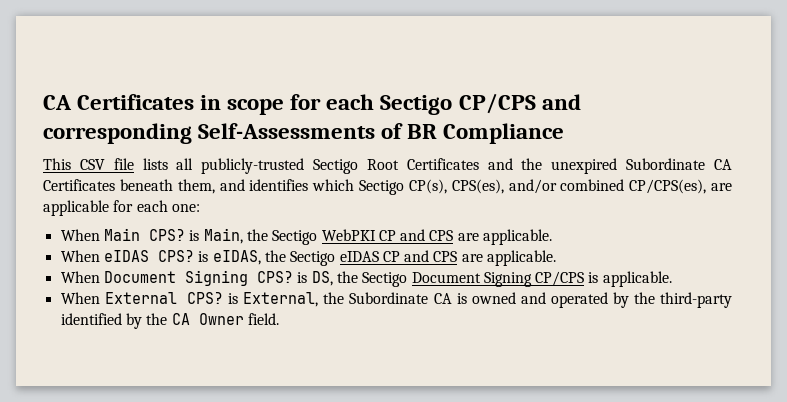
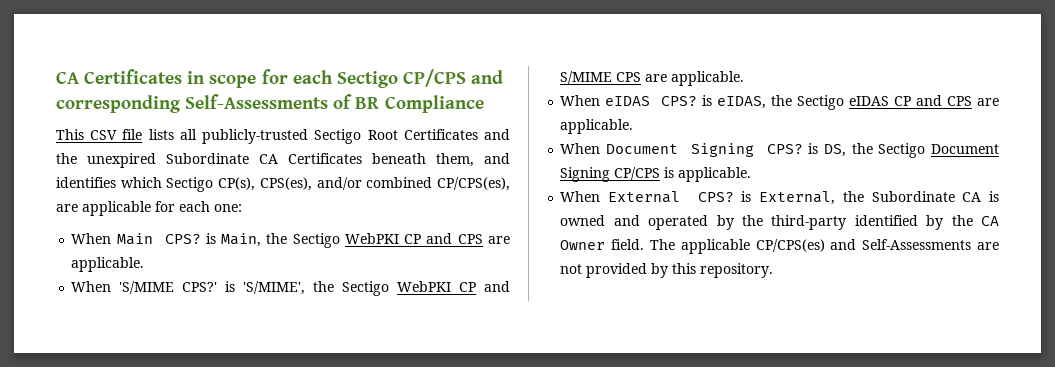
(553, 237) none -> [71,281,511,296] [560,71,745,86] // When 'S/MIME CPS?' is 'S/MIME', the Sectigo WebPKI CP and S/MIME CPS are applicable.
(279, 319) none -> [650,239,999,254] [560,263,774,278] The applicable CP/CPS(es) and Self-Assessments are not provided by this repository.

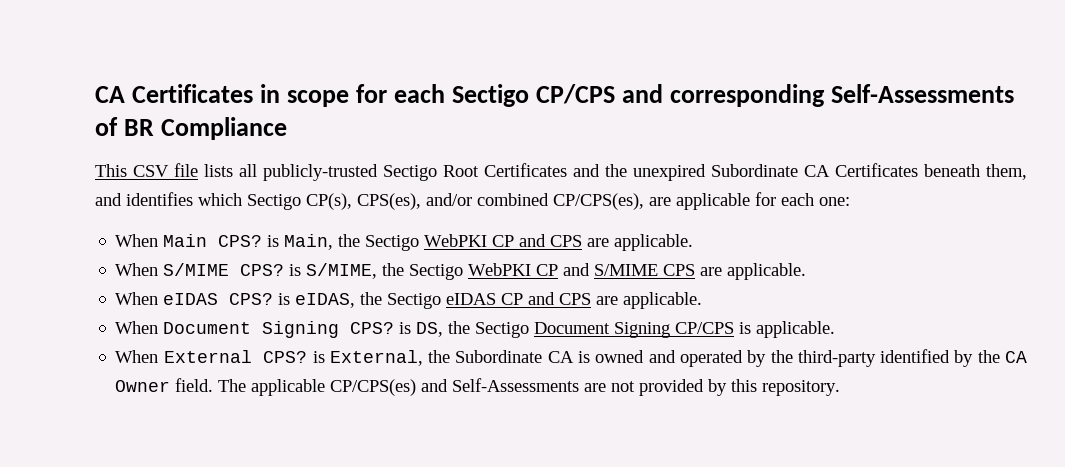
[119,281,306,295] 'S/MIME CPS?' is 'S/MIME', -> [163,263,378,279] S/MIME CPS? is S/MIME,

